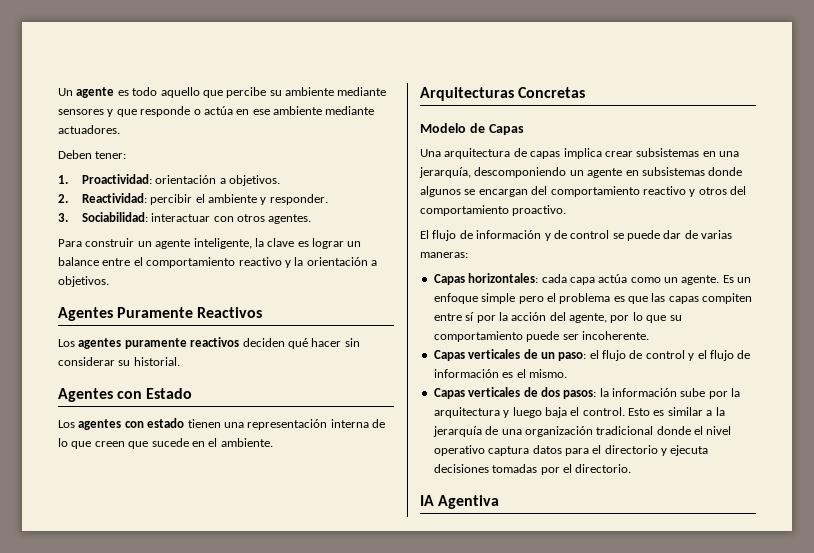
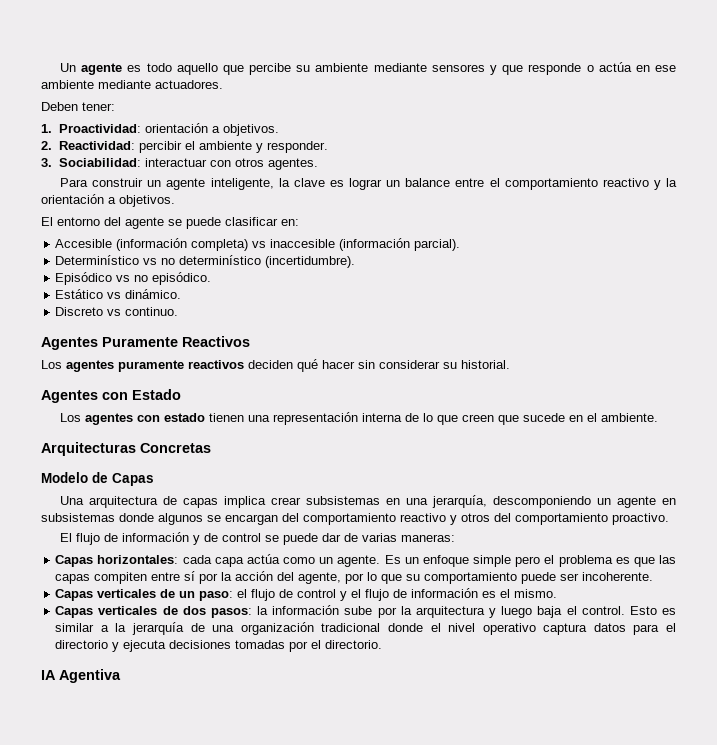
(109, 281) none -> [41,217,299,229] [55,238,461,251] [55,255,356,268] [55,272,212,285] [55,289,182,299] [55,307,179,316] // El entorno del agente se puede clasificar en: // Accesible (información completa) vs inaccesible (información parcial). // Determinístico vs no determinístico (incertidumbre). // Episódico vs no episódico. // Estático vs dinámico. // Discreto vs continuo.

